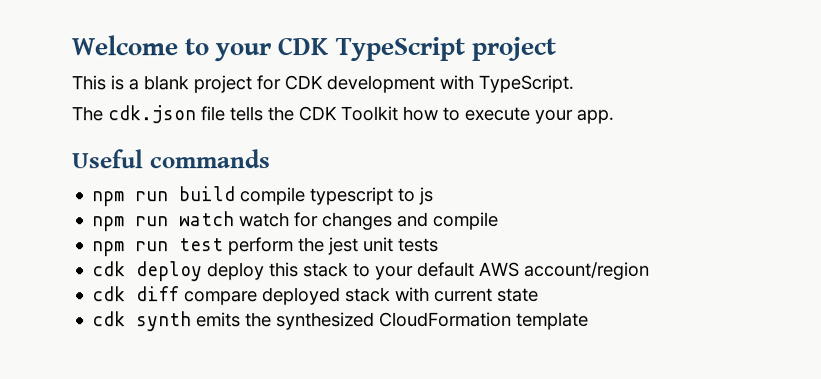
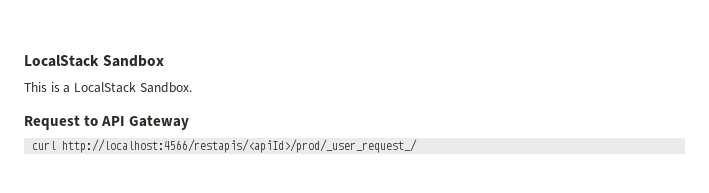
[71,35,556,62] [71,74,574,94] [71,105,614,124] [71,149,270,169] [92,186,435,207] [92,211,500,232] [92,237,440,257] [92,261,651,282] [92,286,540,306] [92,311,590,332] Welcome to your CDK TypeScript project // This is a blank project for CDK development with TypeScript. // The cdk.json file tells the CDK Toolkit how to execute your app. // Useful commands // npm run build compile typescript to js // npm run watch watch for changes and compile // npm run test perform the jest unit tests // cdk deploy deploy this stack to your default AWS account/region // cdk diff compare deployed stack with current state // cdk synth emits the synthesized CloudFormation template -> [24,55,165,67] [24,82,192,93] [24,115,190,130] [32,139,418,153] LocalStack Sandbox // This is a LocalStack Sandbox. // Request to API Gateway // curl http://localhost:4566/restapis/<apiId>/prod/_user_request_/

